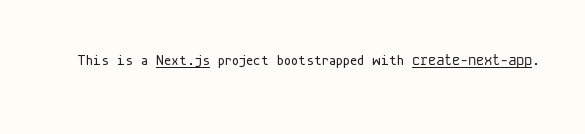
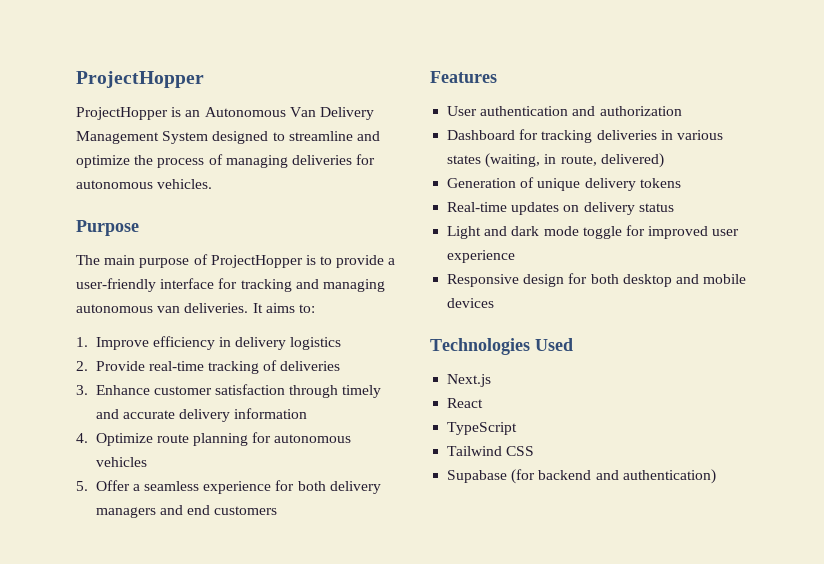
[77,54,540,68] This is a Next.js project bootstrapped with create-next-app. -> [76,71,204,88] [76,107,374,120] [76,131,380,144] [76,154,376,168] [76,179,213,189] [76,220,139,236] [76,254,396,268] [76,278,385,292] [76,303,315,313] [76,336,342,350] [76,360,341,374] [76,384,382,398] [95,408,308,422] [76,432,352,446] [95,457,147,467] [76,480,381,494] [95,505,278,518] [430,71,497,83] [447,106,682,116] [447,129,723,143] [447,153,664,168] [447,177,681,191] [447,202,674,215] [447,225,740,239] [447,250,516,263] [447,273,747,287] [447,298,495,308] [430,338,573,355] [447,374,492,387] [447,398,484,408] [447,422,518,435] [447,446,535,456] [447,469,716,484] ProjectHopper // ProjectHopper is an Autonomous Van Delivery Management System designed to streamline and optimize the process of managing deliveries for autonomous vehicles. // Purpose // The main purpose of ProjectHopper is to provide a user-friendly interface for tracking and managing autonomous van deliveries. It aims to: // 1. Improve efficiency in delivery logistics // 2. Provide real-time tracking of deliveries // 3. Enhance customer satisfaction through timely and accurate delivery information // 4. Optimize route planning for autonomous vehicles // 5. Offer a seamless experience for both delivery managers and end customers // Features // User authentication and authorization // Dashboard for tracking deliveries in various states (waiting, in route, delivered) // Generation of unique delivery tokens // Real-time updates on delivery status // Light and dark mode toggle for improved user experience // Responsive design for both desktop and mobile devices // Technologies Used // Next.js // React // TypeScript // Tailwind CSS // Supabase (for backend and authentication)

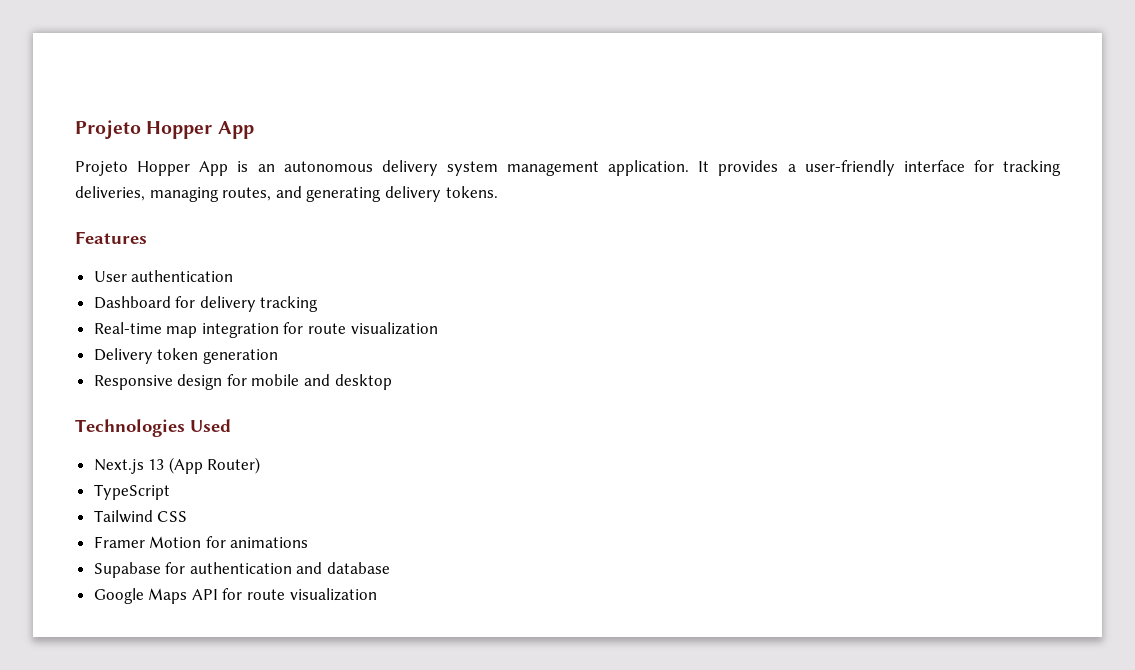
[76,71,204,88] [76,107,374,120] [76,131,380,144] [76,154,376,168] [76,179,213,189] [76,220,139,236] [76,254,385,268] ProjectHopper // ProjectHopper is an Autonomous Van Delivery Management System designed to streamline and optimize the process of managing deliveries for autonomous vehicles. // Purpose // The main purpose of ProjectHopper is to provide -> [75,120,254,139] [75,160,779,176] Projeto Hopper App // Projeto Hopper App is an autonomous delivery system management application. It provides
[295,279,385,292] [76,303,315,313] [76,336,342,350] [76,360,341,374] [76,384,382,398] [95,408,308,422] [76,432,352,446] [95,457,147,467] [76,480,381,494] [95,505,278,518] and managing autonomous van deliveries. It aims to: // 1. Improve efficiency in delivery logistics // 2. Provide real-time tracking of deliveries // 3. Enhance customer satisfaction through timely and accurate delivery information // 4. Optimize route planning for autonomous vehicles // 5. Offer a seamless experience for both delivery managers and end customers -> [75,186,498,202] deliveries, managing routes, and generating delivery tokens.
[572,106,682,116] and authorization -> (234, 276) none
[541,130,723,143] [447,153,664,168] [447,177,681,191] [447,202,674,215] [447,225,740,239] [447,250,516,263] tracking deliveries in various states (waiting, in route, delivered) // Generation of unique delivery tokens // Real-time updates on delivery status // Light and dark mode toggle for improved user experience -> [199,296,319,312] [93,322,438,338] [93,348,278,364] delivery tracking // Real-time map integration for route visualization // Delivery token generation
[590,274,619,284] both -> [251,374,331,386] mobile and
[675,274,747,284] [447,298,495,308] and mobile devices -> (392, 382) none
[447,398,484,408] // React -> [148,457,261,474] 13 (App Router)
[447,469,716,484] Supabase (for backend and authentication) -> [93,536,309,548] [93,562,391,578] [93,588,377,604] Framer Motion for animations // Supabase for authentication and database // Google Maps API for route visualization

